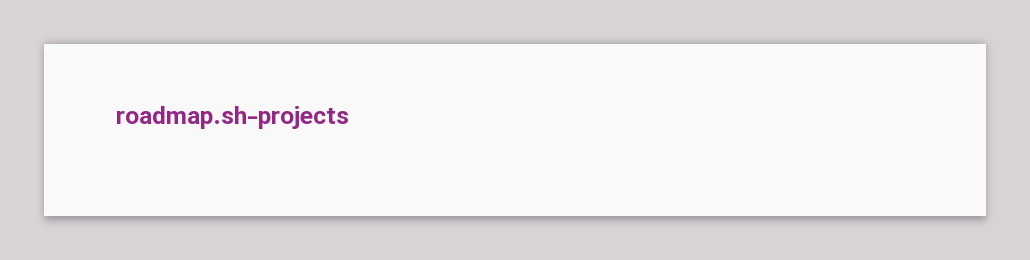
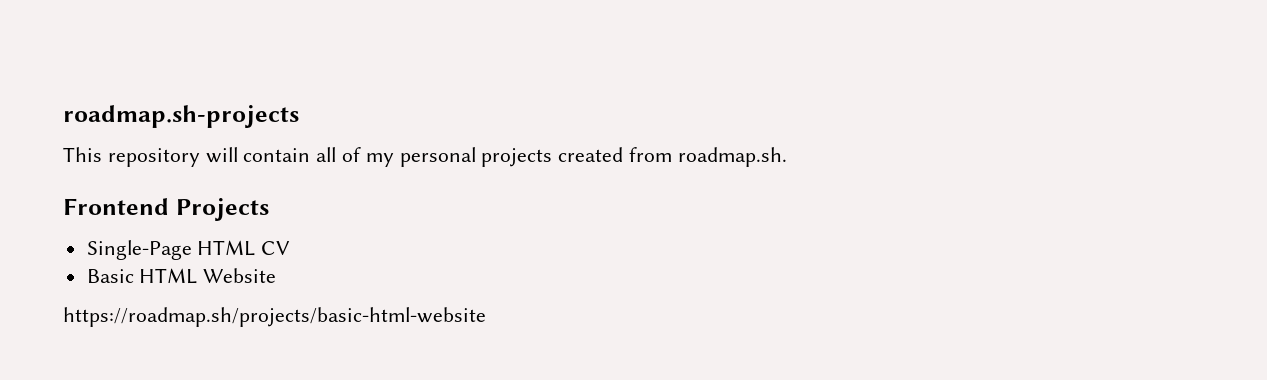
(349, 117) none -> [63,147,787,167] [63,198,269,221] [86,240,291,260] [86,268,277,284] [63,307,486,327] // This repository will contain all of my personal projects created from roadmap.sh. // Frontend Projects // Single-Page HTML CV // Basic HTML Website // https://roadmap.sh/projects/basic-html-website

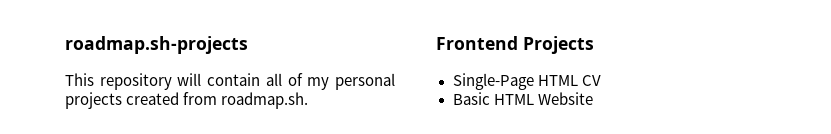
[63,307,486,327] // https://roadmap.sh/projects/basic-html-website -> (593, 98) none

